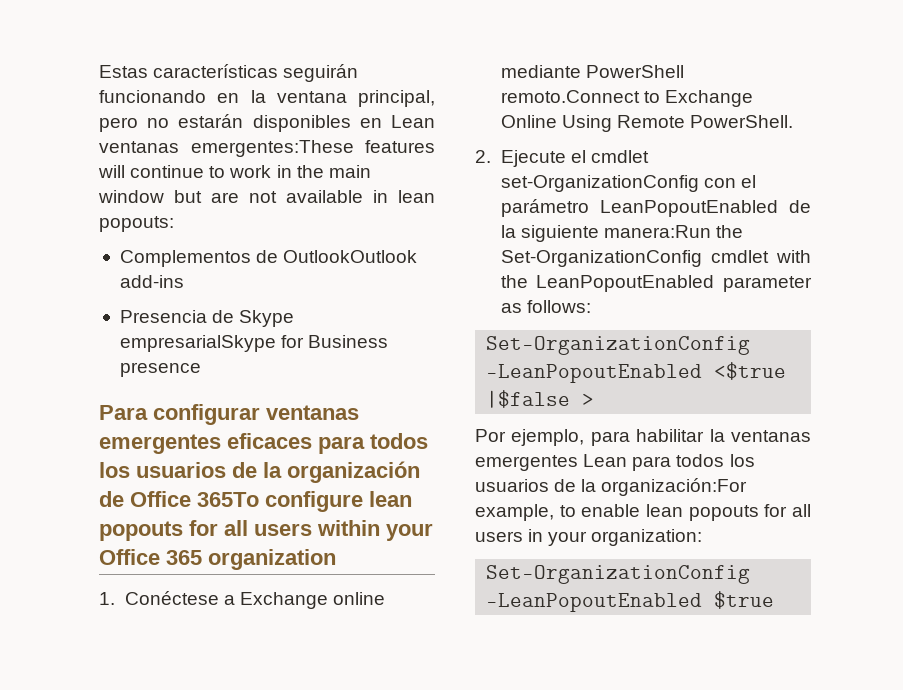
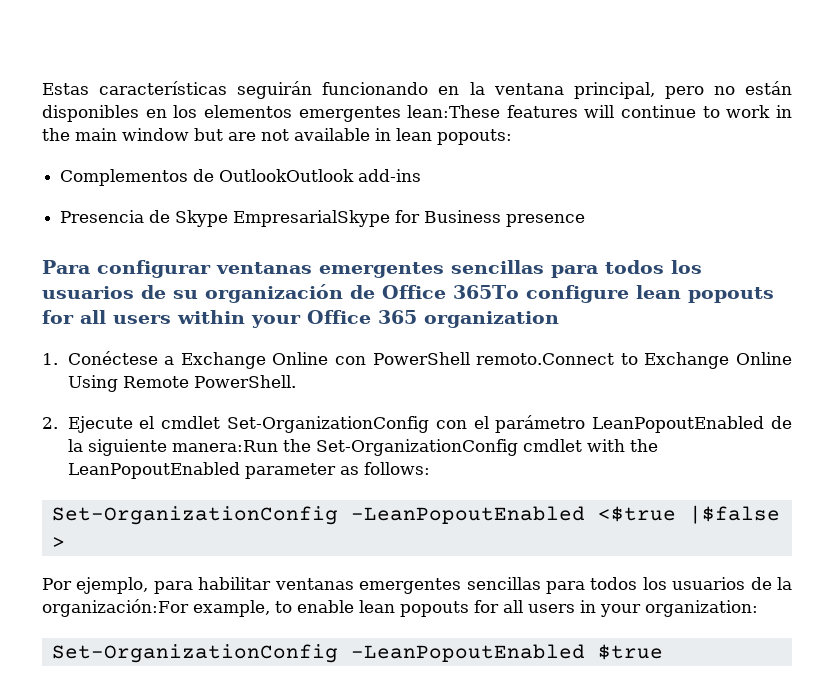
[178,114,244,128] estarán -> [745,81,793,95] están
[391,115,435,128] [99,140,354,157] Lean ventanas emergentes:These -> [173,105,501,122] los elementos emergentes lean:These
[119,335,276,352] empresarialSkype -> [233,210,391,227] EmpresarialSkype
[227,433,428,454] [99,462,282,478] eficaces para todos los usuarios de la -> [451,260,702,278] [42,285,198,299] sencillas para todos los usuarios de su
[332,592,385,605] [500,65,581,78] online mediante -> [272,352,366,365] Online con
[500,175,699,192] set-OrganizationConfig -> [226,416,429,433] Set-OrganizationConfig
[709,429,811,442] [475,454,628,471] la ventanas emergentes Lean -> [274,577,541,594] ventanas emergentes sencillas

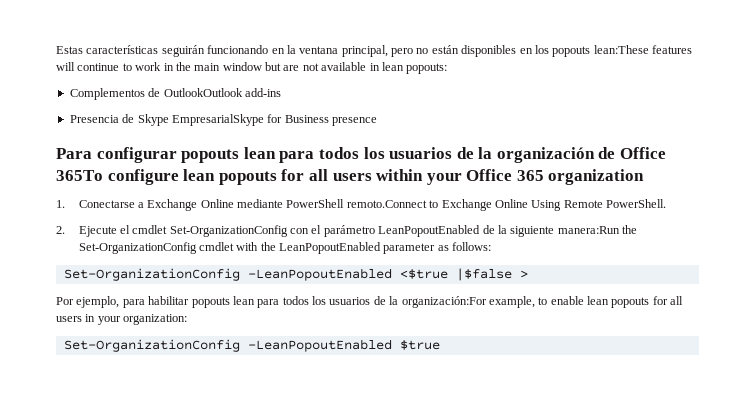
[203,105,401,122] elementos emergentes -> [552,46,591,57] popouts
[216,260,702,278] [42,285,198,299] ventanas emergentes sencillas para todos los usuarios de su -> [181,147,493,163] popouts lean para todos los usuarios de la
[67,351,158,365] Conéctese -> [78,200,135,208] Conectarse
[334,356,366,365] con -> [237,199,284,208] mediante
[274,577,541,594] ventanas emergentes sencillas -> [191,296,255,308] popouts lean

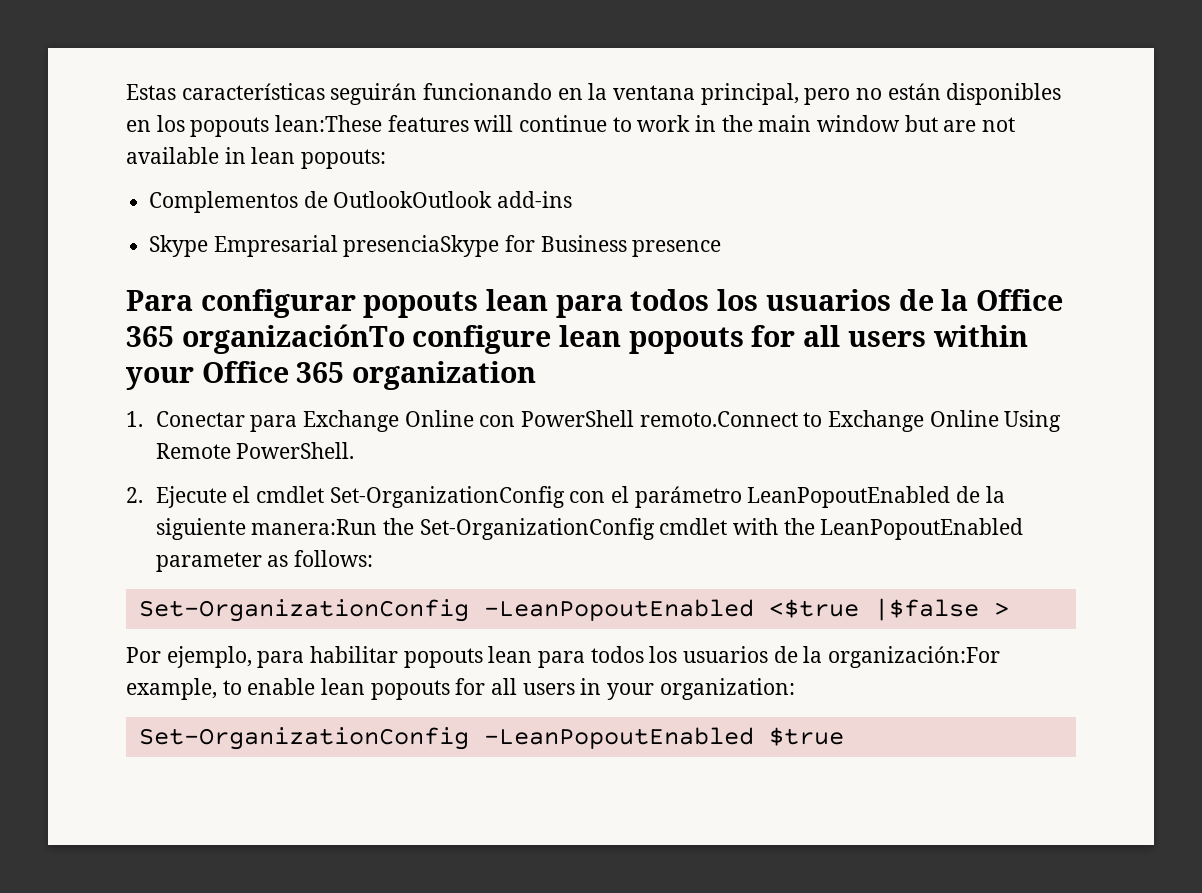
[69,114,264,126] Presencia de Skype EmpresarialSkype -> [149,235,500,257] Skype Empresarial presenciaSkype
[496,147,667,163] [56,170,103,181] organización de Office 365To -> [975,289,1063,311] [126,324,405,354] Office 365 organizaciónTo
[78,199,284,211] Conectarse a Exchange Online mediante -> [155,410,516,432] Conectar para Exchange Online con

